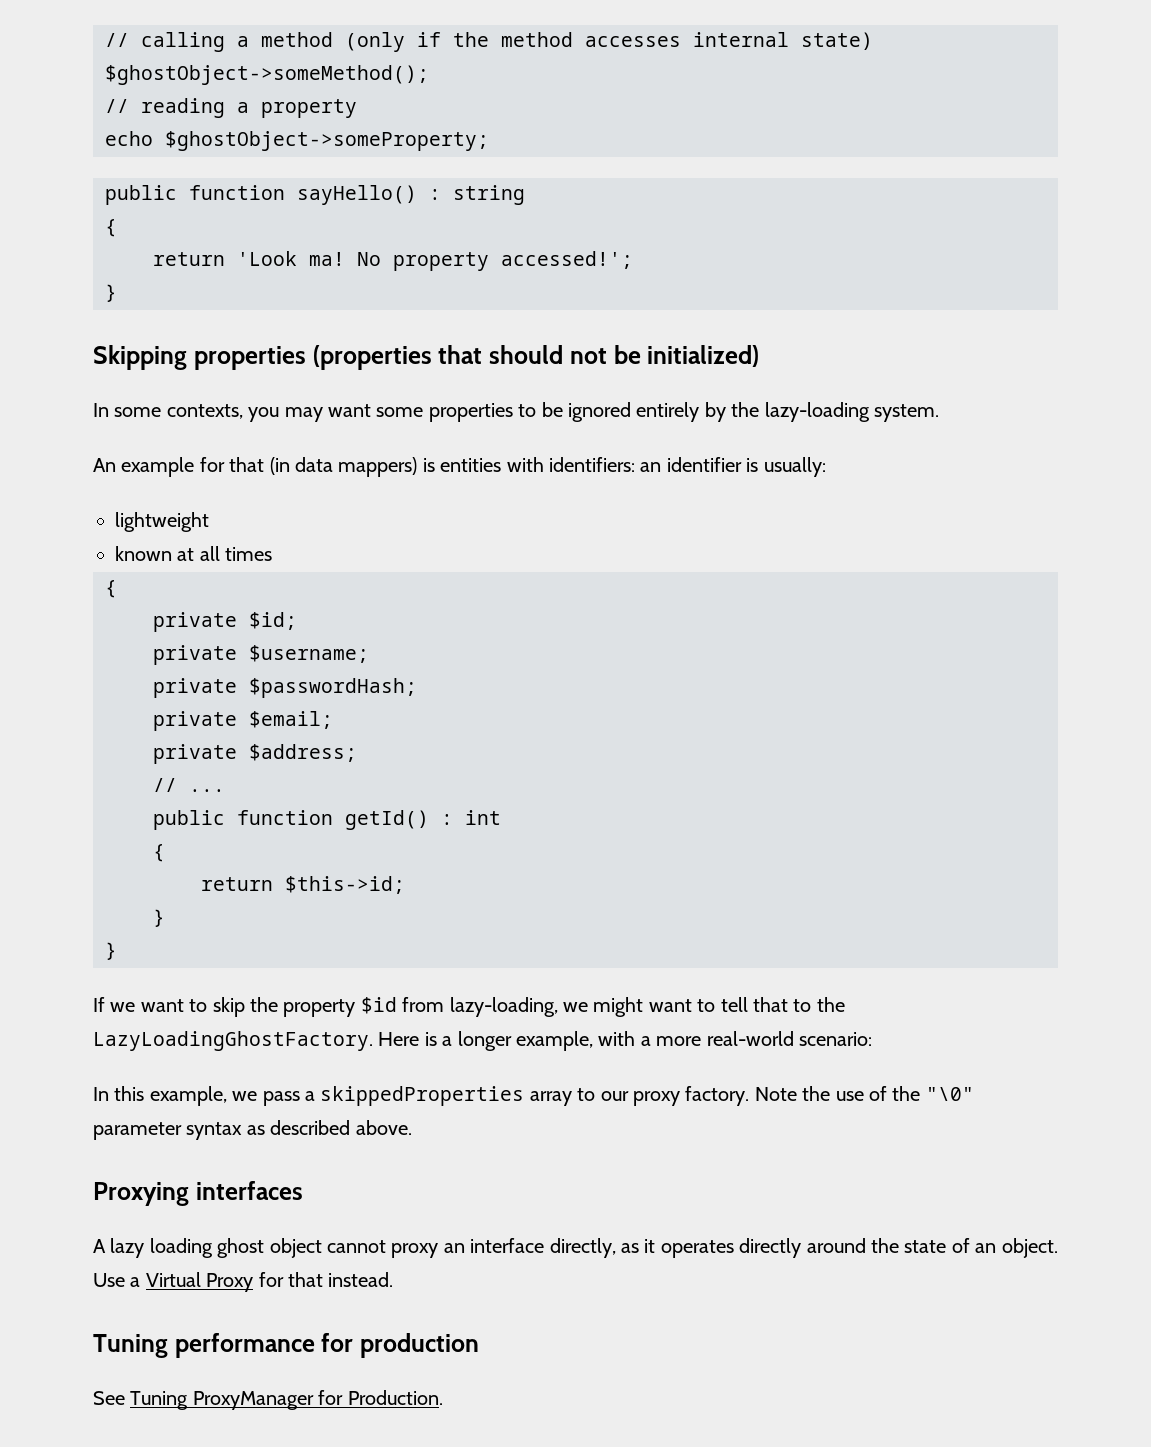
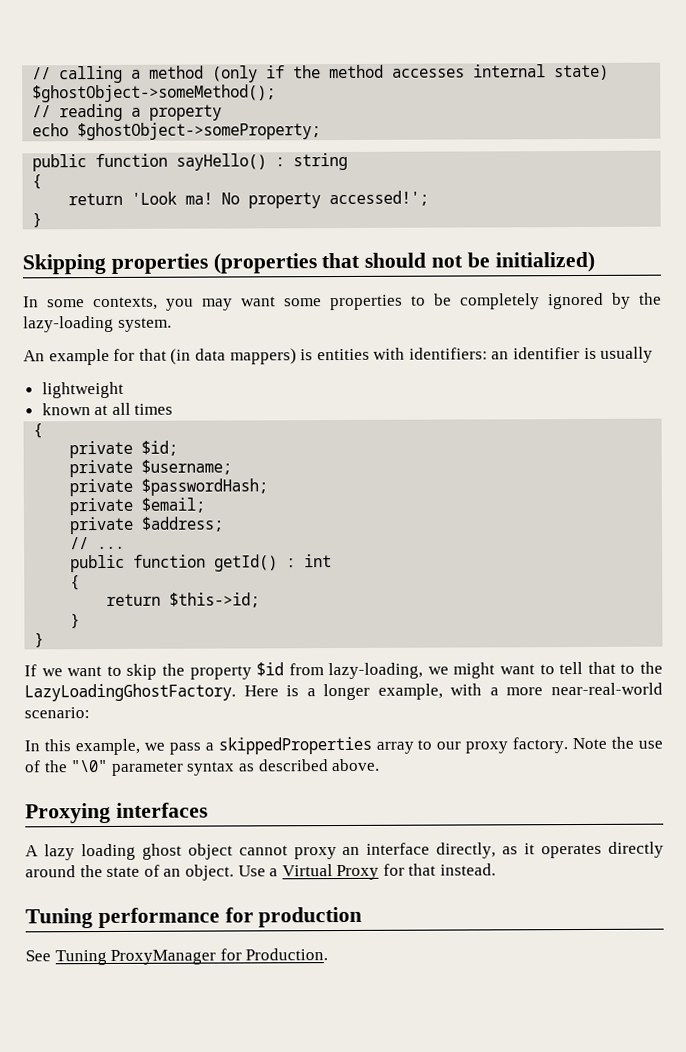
[567,402,700,422] ignored entirely -> [460,292,604,310] completely ignored
[763,457,826,477] usually: -> [600,346,654,363] usually
[706,1031,794,1046] real-world -> [550,682,663,696] near-real-world

